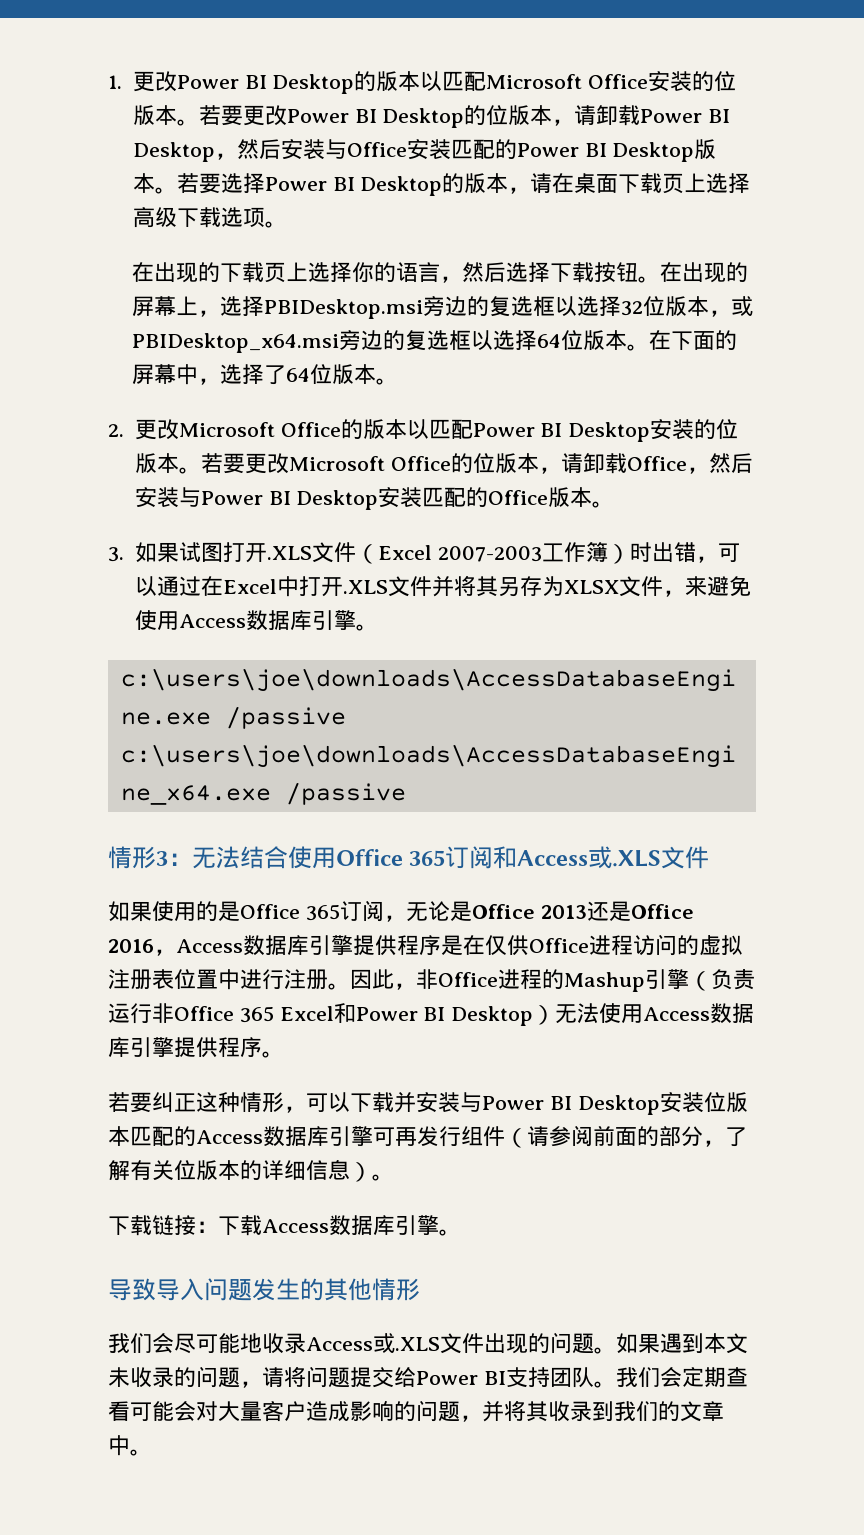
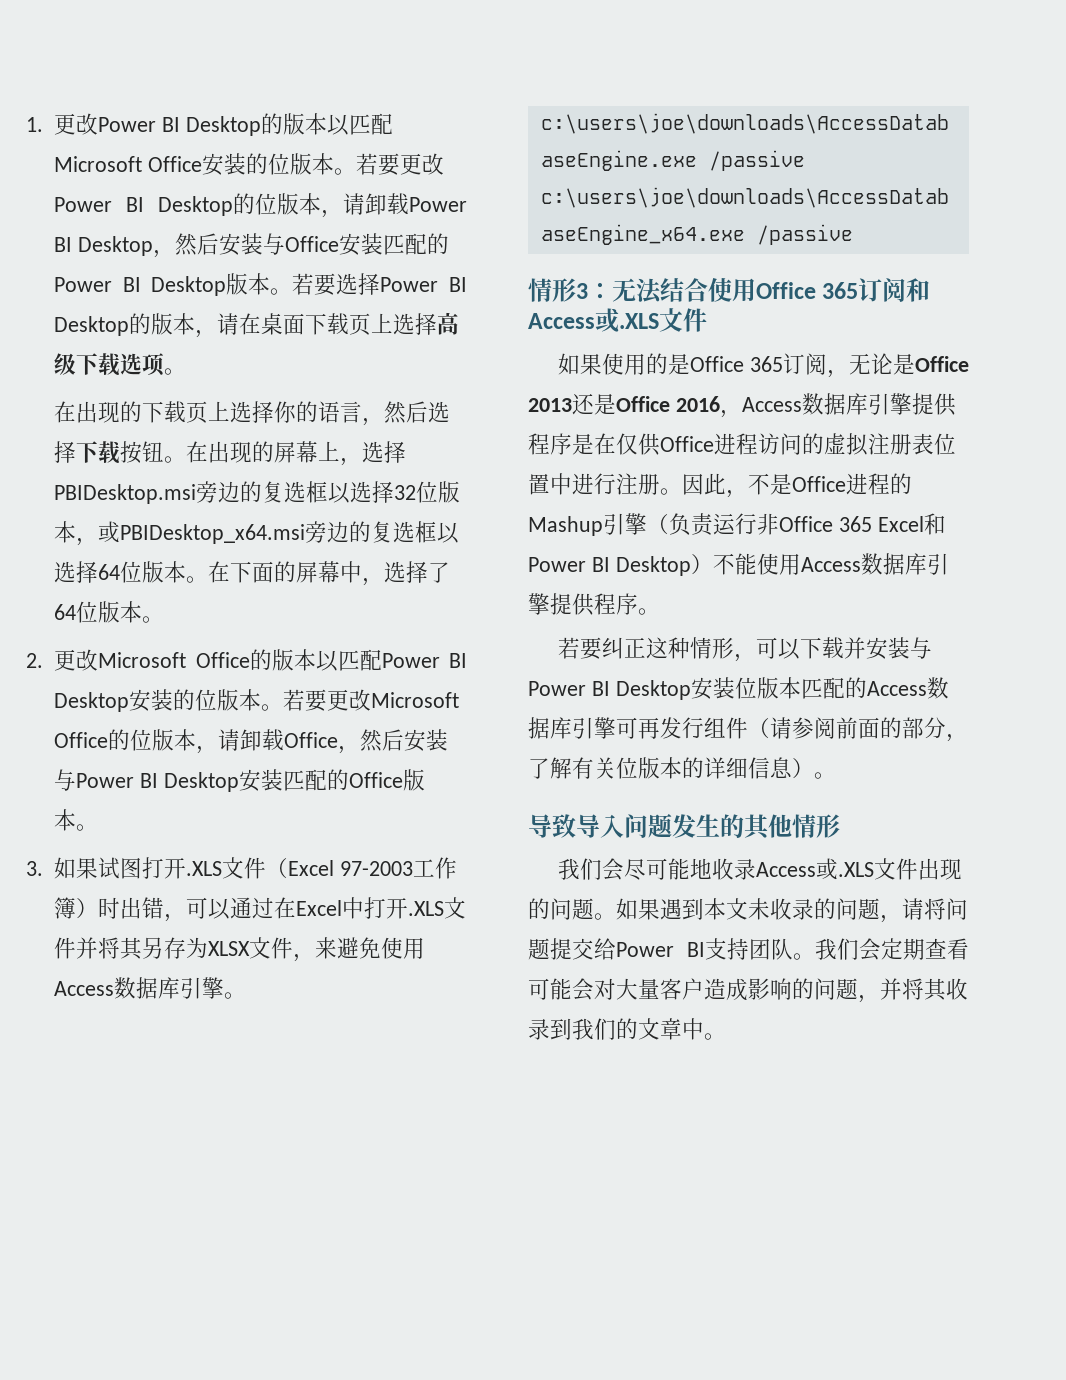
[437,546,542,562] 2007-2003 -> [339,861,413,876] 97-2003
[416,969,438,989] 非 -> [748,473,792,495] 不是
[555,1003,600,1024] 无法 -> [712,553,757,575] 不能
[108,1215,461,1236] // 下载链接：下载Access数据库引擎。 -> (836, 775) none

